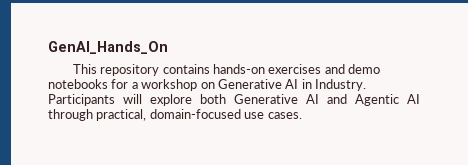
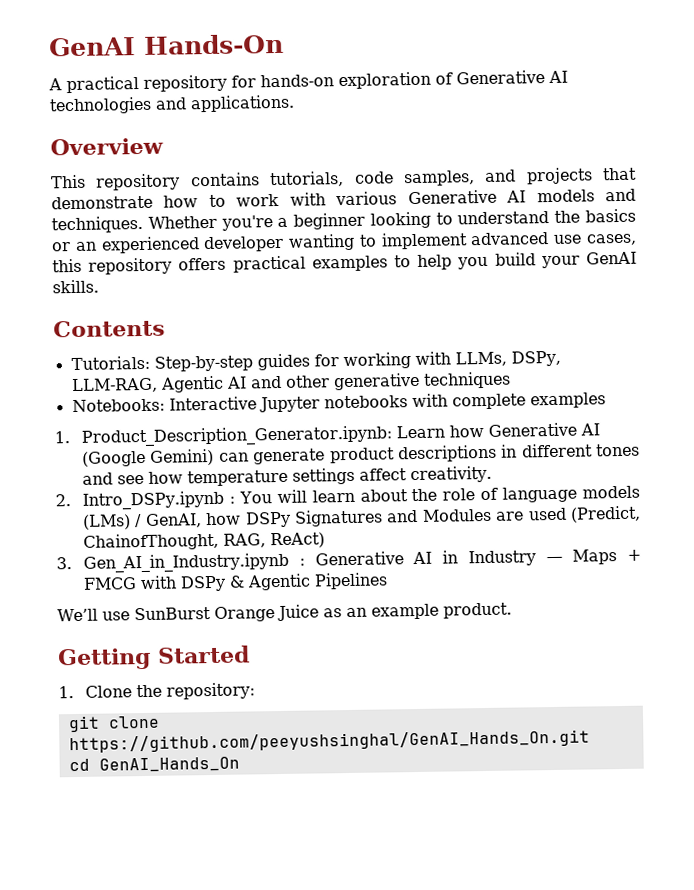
[48,41,168,54] [72,64,381,76] [48,79,366,91] [48,94,420,106] [48,109,302,121] GenAI_Hands_On // This repository contains hands-on exercises and demo notebooks for a workshop on Generative AI in Industry. Participants will explore both Generative AI and Agentic AI through practical, domain-focused use cases. -> [49,33,284,57] [48,70,568,94] [49,94,295,115] [50,137,164,156] [51,167,637,191] [51,188,637,210] [51,208,636,234] [51,232,637,254] [52,251,637,275] [52,279,99,294] [53,319,165,338] [70,350,561,372] [71,371,511,394] [71,392,606,413] [54,422,601,447] [82,443,640,467] [82,465,493,487] [55,485,640,510] [82,505,642,530] [83,532,326,551] [56,549,641,573] [83,572,389,592] [57,602,512,622] [57,645,250,671] [58,682,256,700] [67,715,160,733] [68,729,590,754] [68,756,240,773] GenAI Hands-On // A practical repository for hands-on exploration of Generative AI technologies and applications. // Overview // This repository contains tutorials, code samples, and projects that demonstrate how to work with various Generative AI models and techniques. Whether you're a beginner looking to understand the basics or an experienced developer wanting to implement advanced use cases, this repository offers practical examples to help you build your GenAI skills. // Contents // Tutorials: Step-by-step guides for working with LLMs, DSPy, LLM-RAG, Agentic AI and other generative techniques // Notebooks: Interactive Jupyter notebooks with complete examples // 1. Product_Description_Generator.ipynb: Learn how Generative AI (Google Gemini) can generate product descriptions in different tones and see how temperature settings affect creativity. // 2. Intro_DSPy.ipynb : You will learn about the role of language models (LMs) / GenAI, how DSPy Signatures and Modules are used (Predict, ChainofThought, RAG, ReAct) // 3. Gen_AI_in_Industry.ipynb : Generative AI in Industry — Maps + FMCG with DSPy & Agentic Pipelines // We’ll use SunBurst Orange Juice as an example product. // Getting Started // 1. Clone the repository: // git clone https://github.com/peeyushsinghal/GenAI_Hands_On.git // cd GenAI_Hands_On

